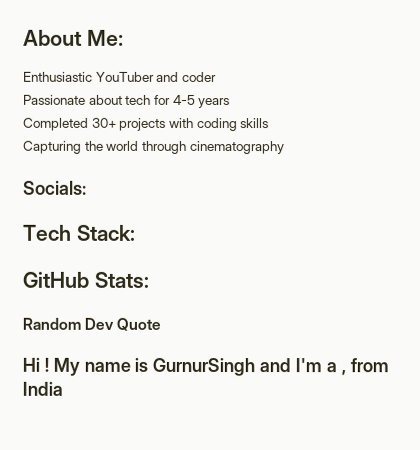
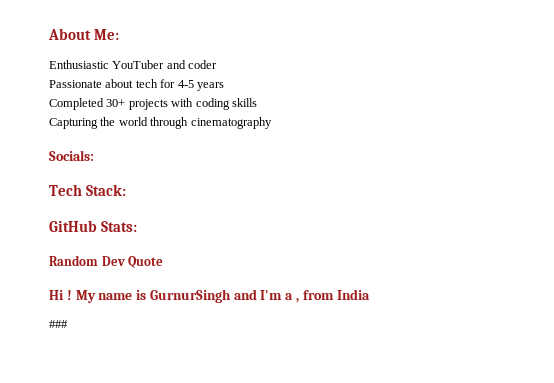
(63, 388) none -> [49,320,68,328] // ###

